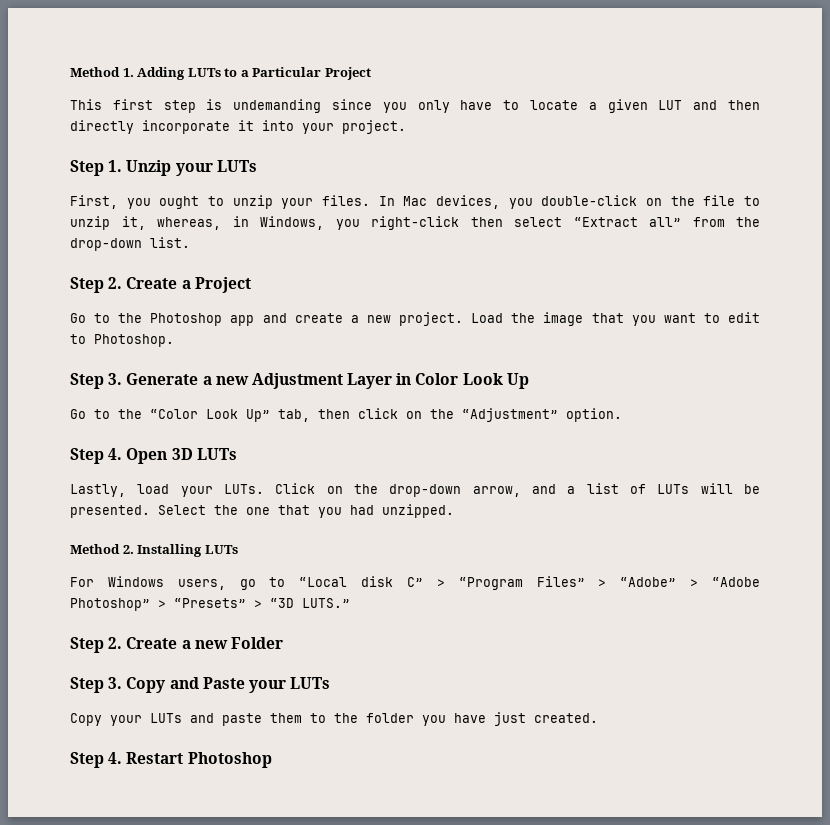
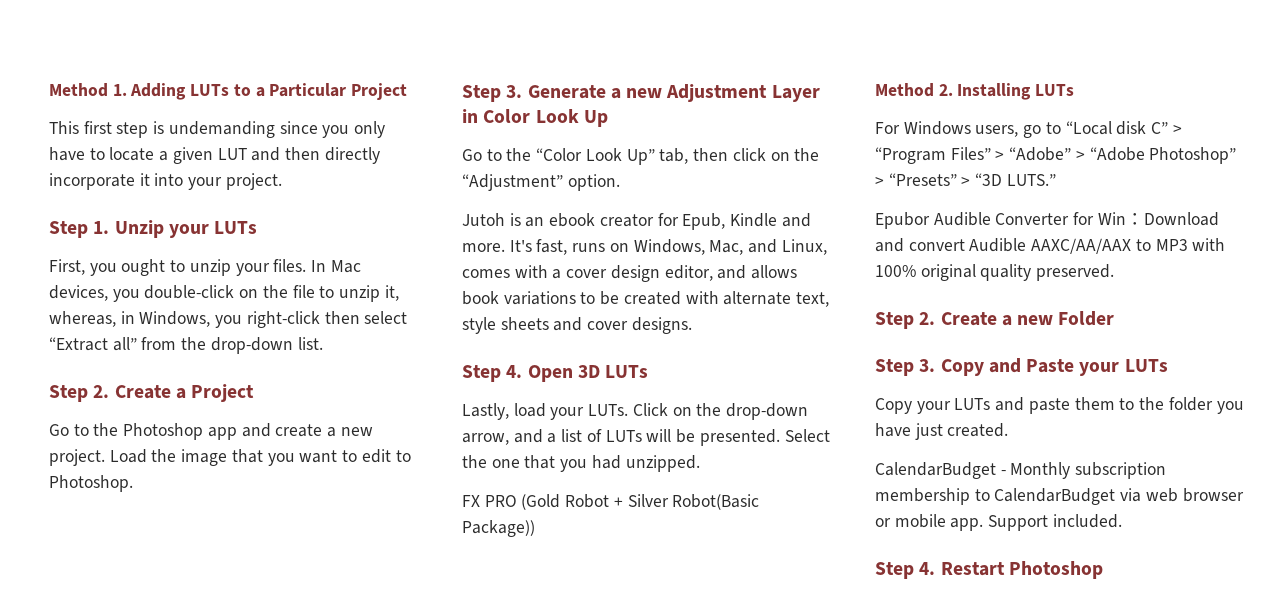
(622, 415) none -> [462,213,811,230] [462,239,827,255] [462,265,798,282] [462,291,830,307] [462,317,692,334] // Jutoh is an ebook creator for Epub, Kindle and more. It's fast, runs on Windows, Mac, and Linux, comes with a cover design editor, and allows book variations to be created with alternate text, style sheets and cover designs.
(454, 511) none -> [462,494,760,510] [462,520,535,537] // FX PRO (Gold Robot + Silver Robot(Basic Package))
(350, 603) none -> [875,212,1219,229] [875,238,1226,254] [875,264,1115,281] // Epubor Audible Converter for Win：Download and convert Audible AAXC/AA/AAX to MP3 with 100% original quality preserved.
(598, 718) none -> [875,462,1167,479] [875,488,1244,505] [875,514,1122,531] // CalendarBudget - Monthly subscription membership to CalendarBudget via web browser or mobile app. Support included.

